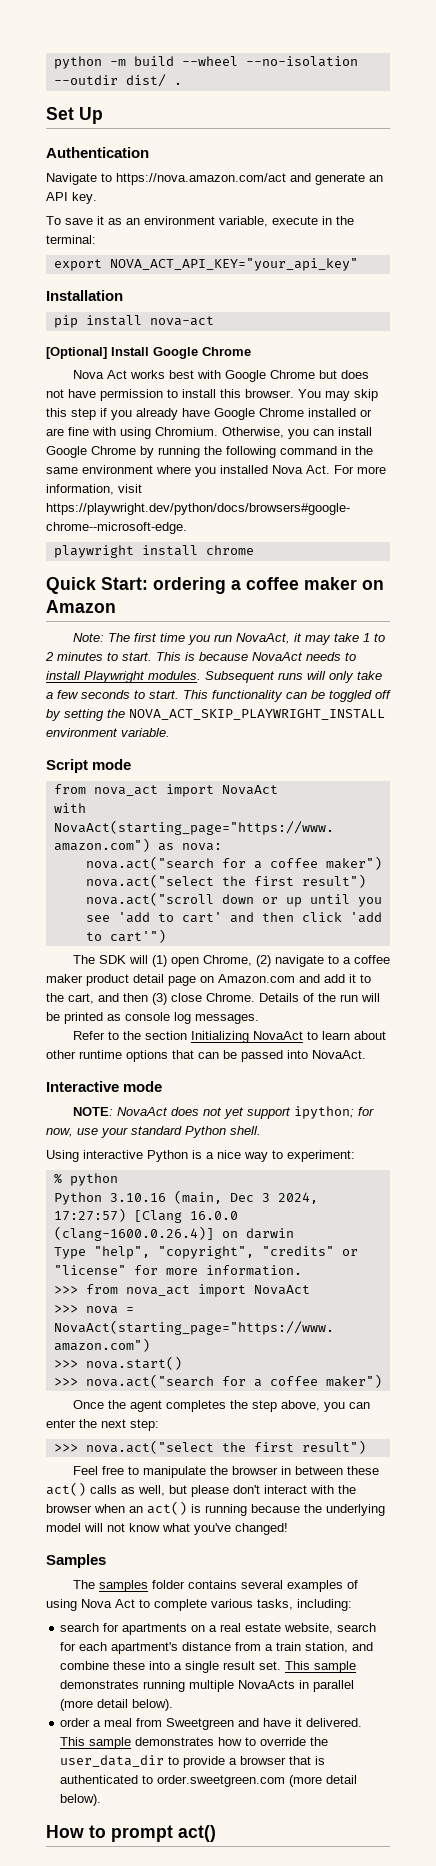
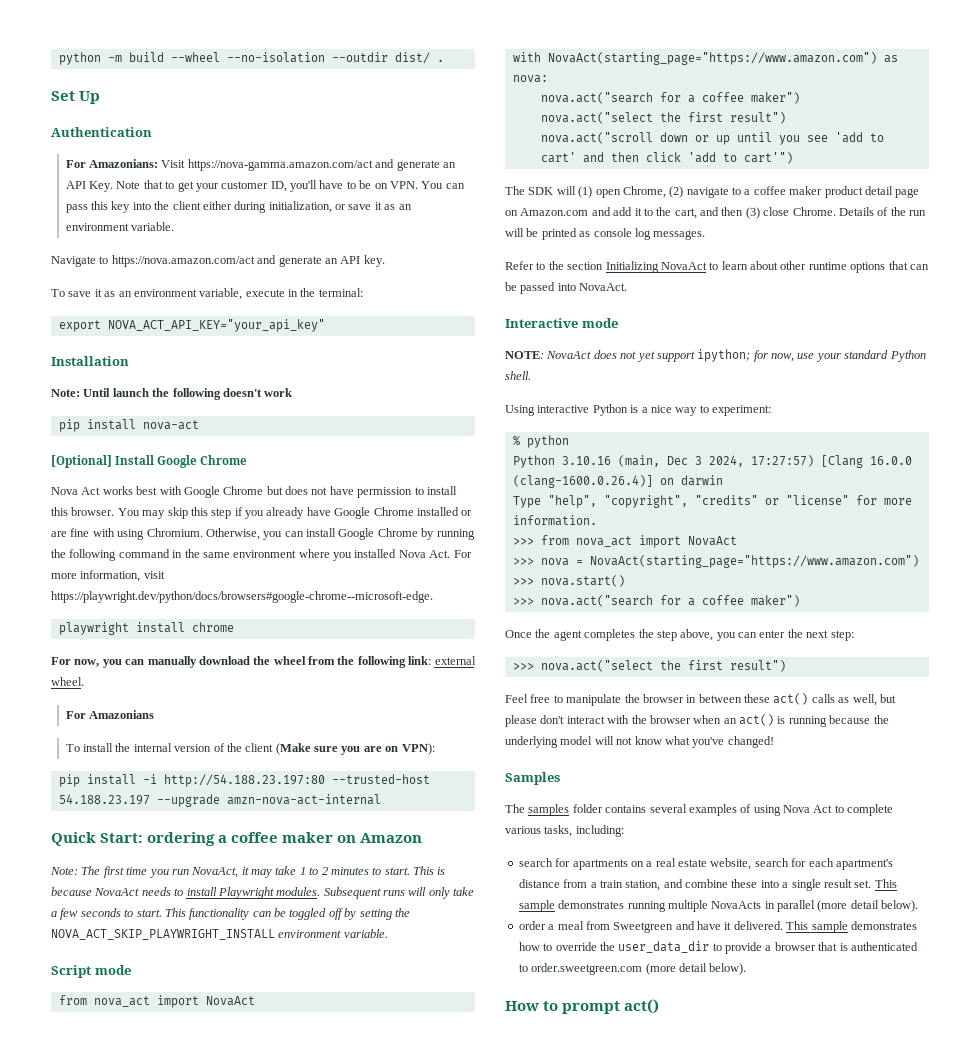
(149, 152) none -> [65,159,456,171] [65,180,465,192] [65,201,412,213] [65,222,175,231] // For Amazonians: Visit https://nova-gamma.amazon.com/act and generate an API Key. Note that to get your customer ID, you'll have to be on VPN. You can pass this key into the client either during initialization, or save it as an environment variable.
(123, 295) none -> [51,388,293,400] // Note: Until launch the following doesn't work
(254, 550) none -> [51,656,476,668] [51,677,84,686] [65,710,155,719] [65,743,435,755] [58,774,430,787] [58,794,381,807] // For now, you can manually download the wheel from the following link: external wheel. // For Amazonians // To install the internal version of the client (Make sure you are on VPN): // pip install -i http://54.188.23.197:80 --trusted-host 54.188.23.197 --upgrade amzn-nova-act-internal

